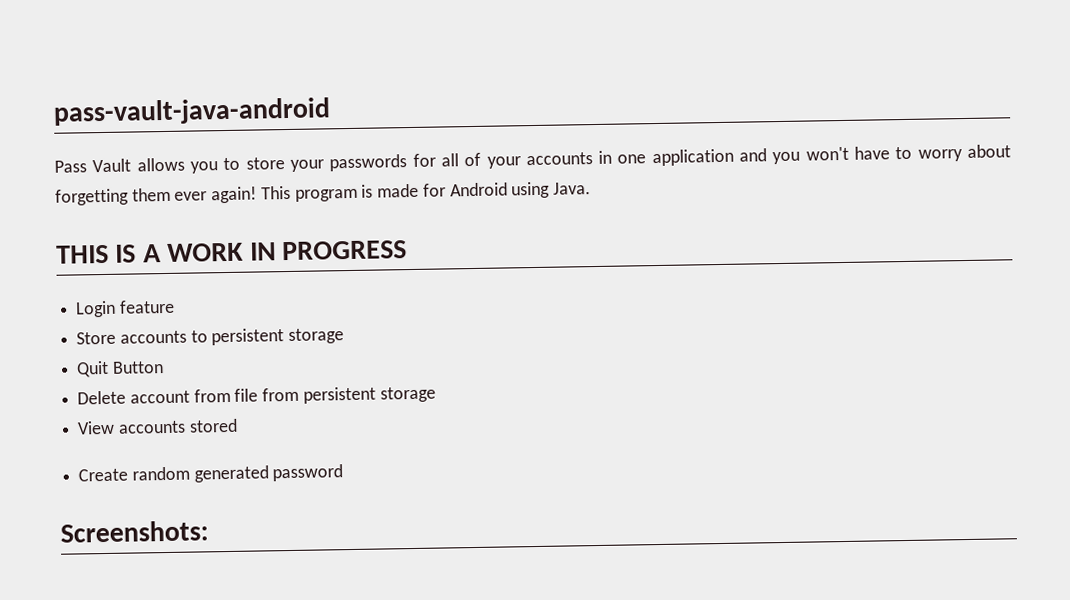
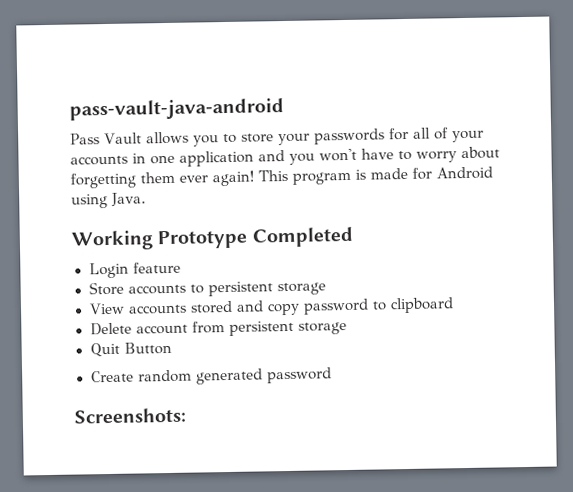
[56,240,408,264] THIS IS A WORK IN PROGRESS -> [71,226,354,251] Working Prototype Completed
[76,360,164,378] Quit Button -> [88,297,454,316] View accounts stored and copy password to clipboard
[234,386,436,404] [77,418,238,435] file from persistent storage // View accounts stored -> [228,320,347,336] [89,341,172,358] persistent storage // Quit Button

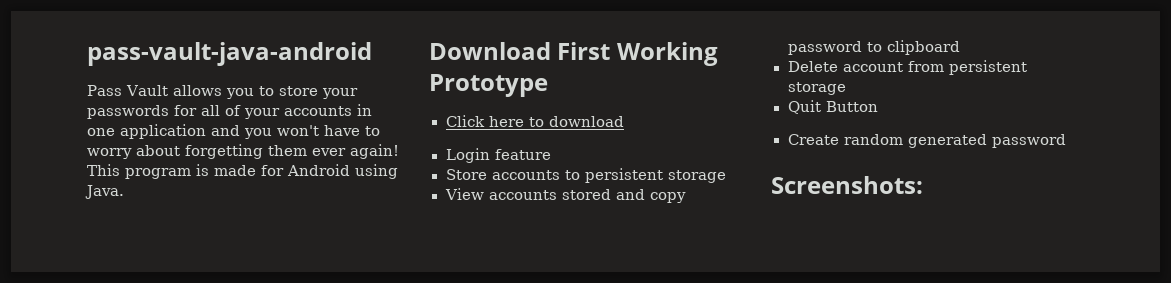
(146, 199) none -> [429,42,611,60] Download First
[251,226,354,248] Completed -> [445,115,624,127] // Click here to download

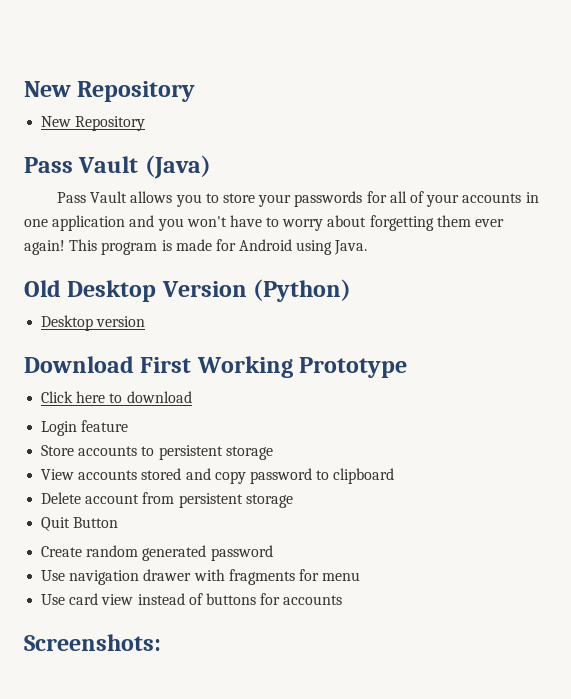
[87,42,372,66] pass-vault-java-android -> [24,81,196,102] [41,116,146,131] [24,155,211,179] New Repository // New Repository // Pass Vault (Java)
(124, 192) none -> [24,279,352,302] [41,315,146,331] // Old Desktop Version (Python) // Desktop version
(1066, 141) none -> [41,569,361,585] [41,593,343,605] // Use navigation drawer with fragments for menu // Use card view instead of buttons for accounts

